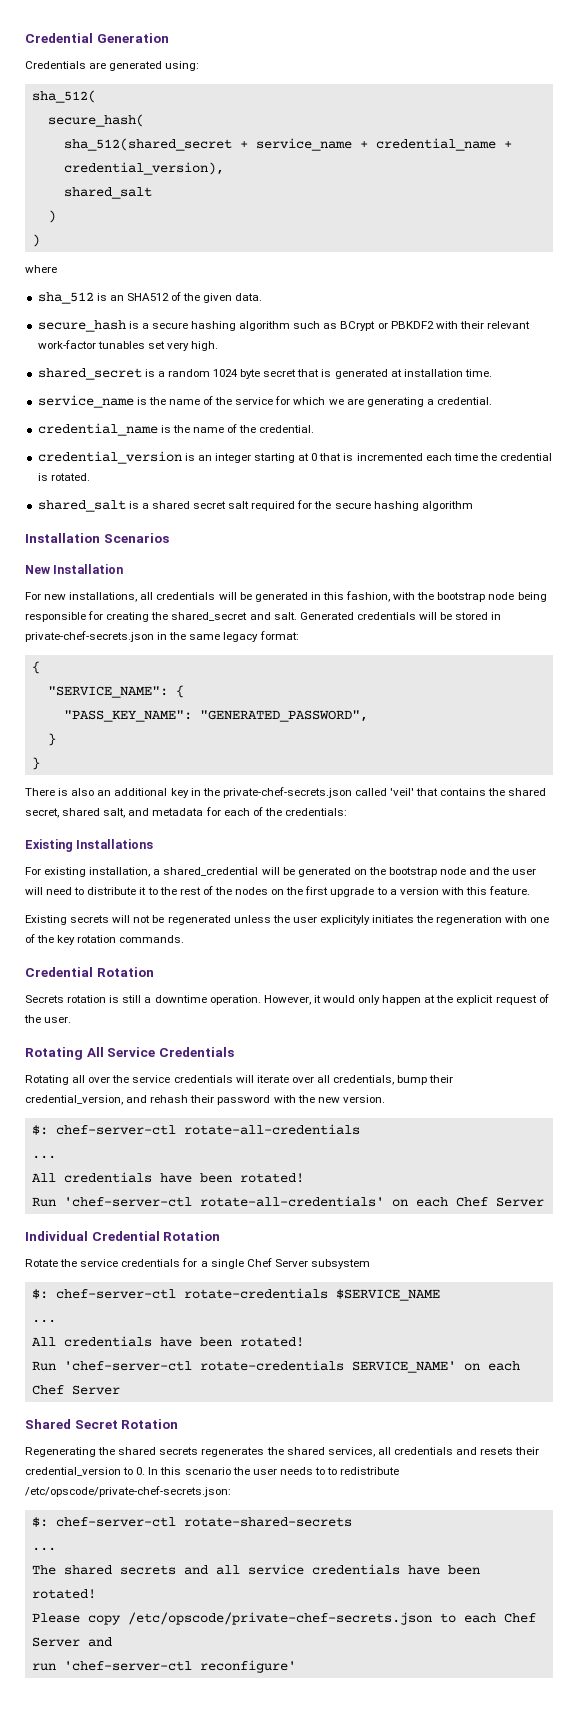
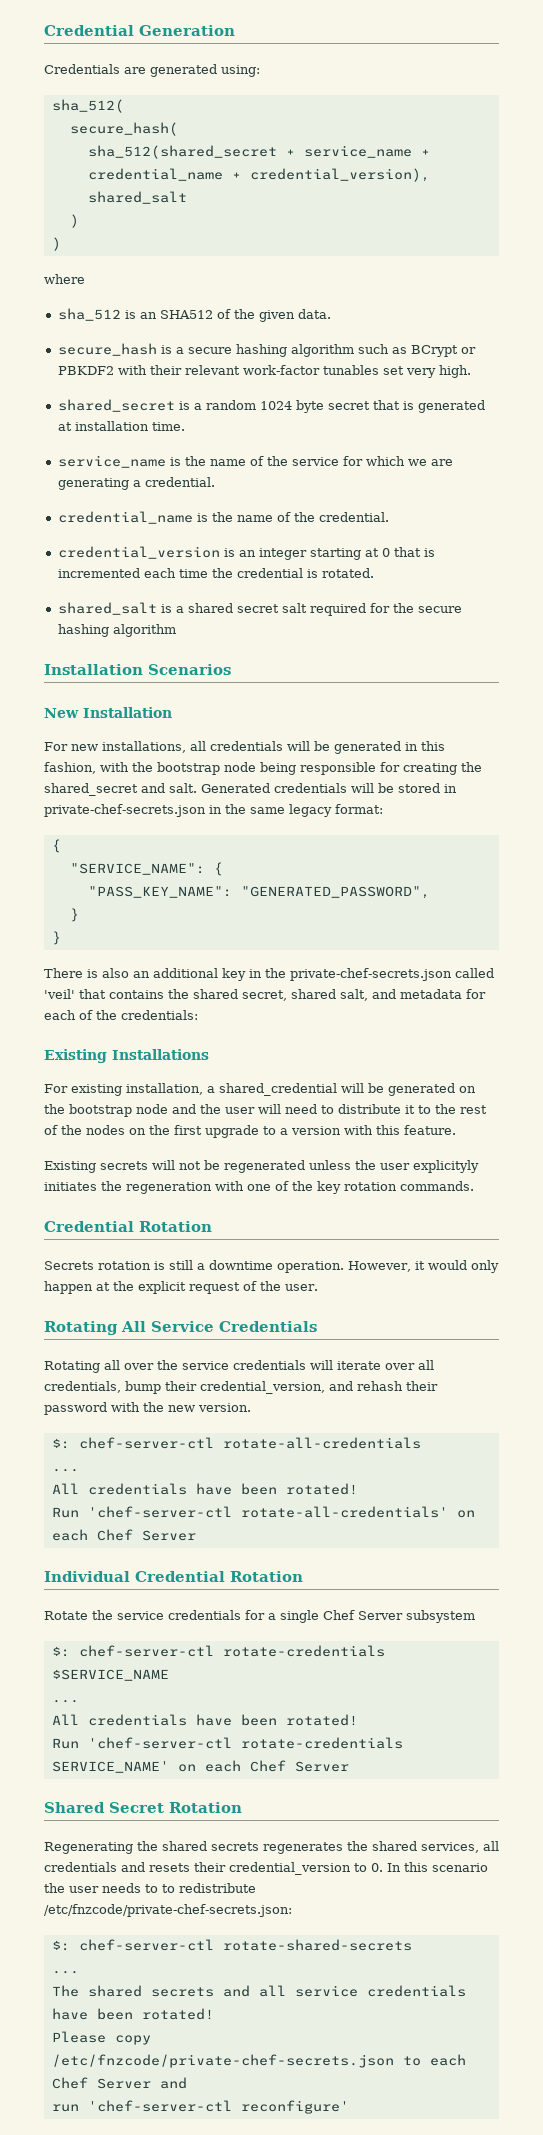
[25,1486,231,1497] /etc/opscode/private-chef-secrets.json: -> [44,1904,292,1917] /etc/fnzcode/private-chef-secrets.json:
[127,1612,432,1625] /etc/opscode/private-chef-secrets.json -> [51,2054,394,2068] /etc/fnzcode/private-chef-secrets.json

